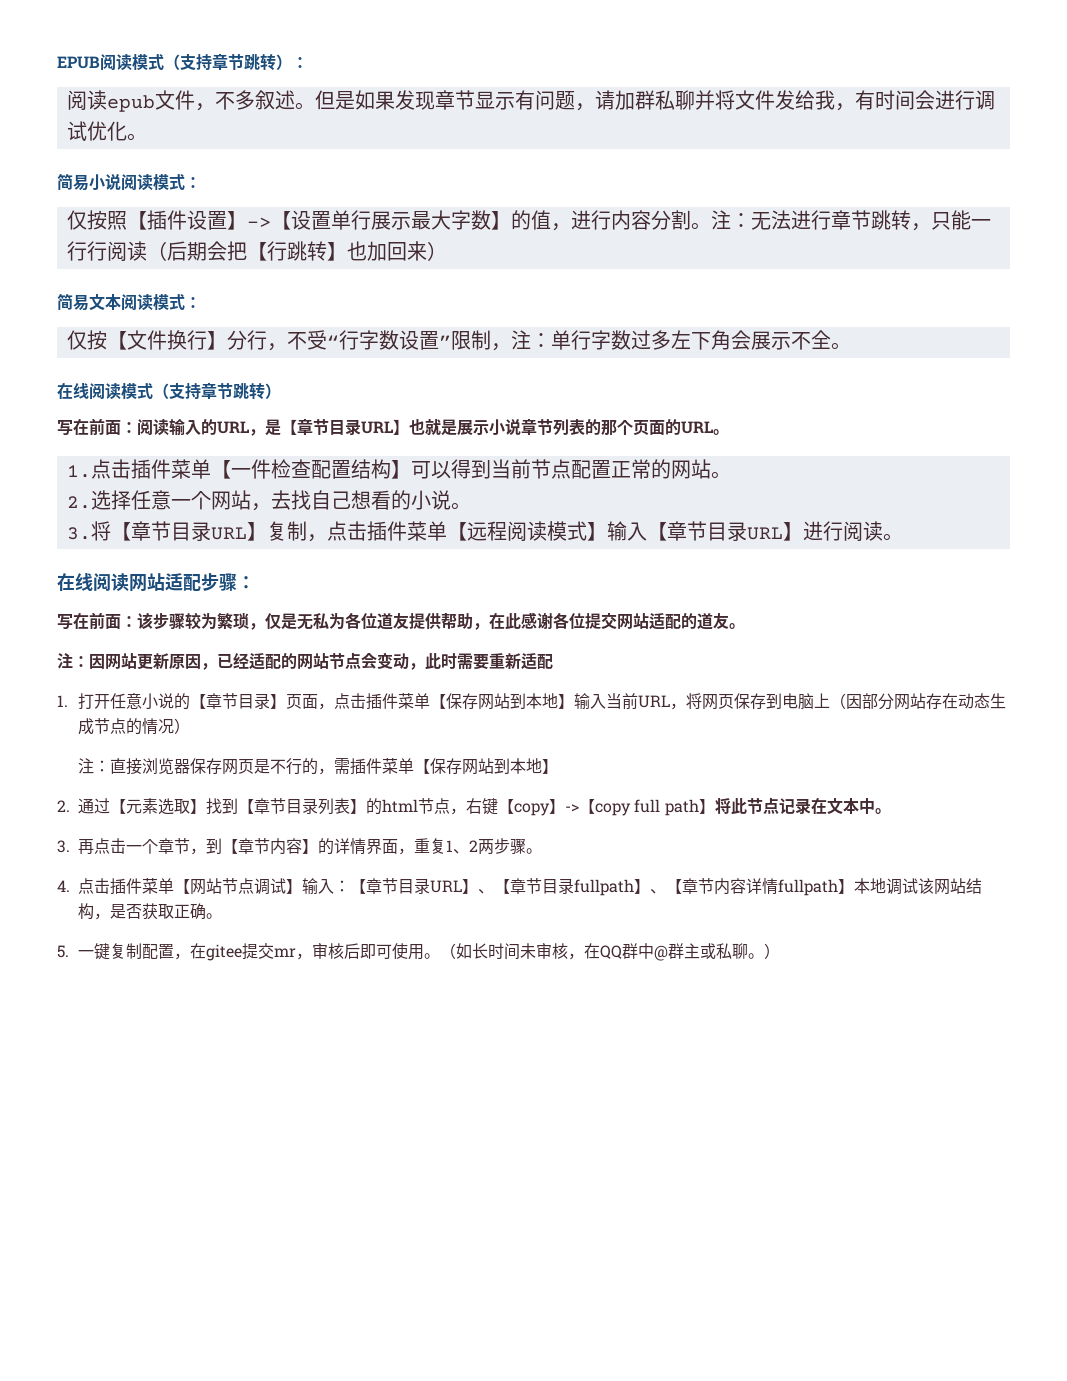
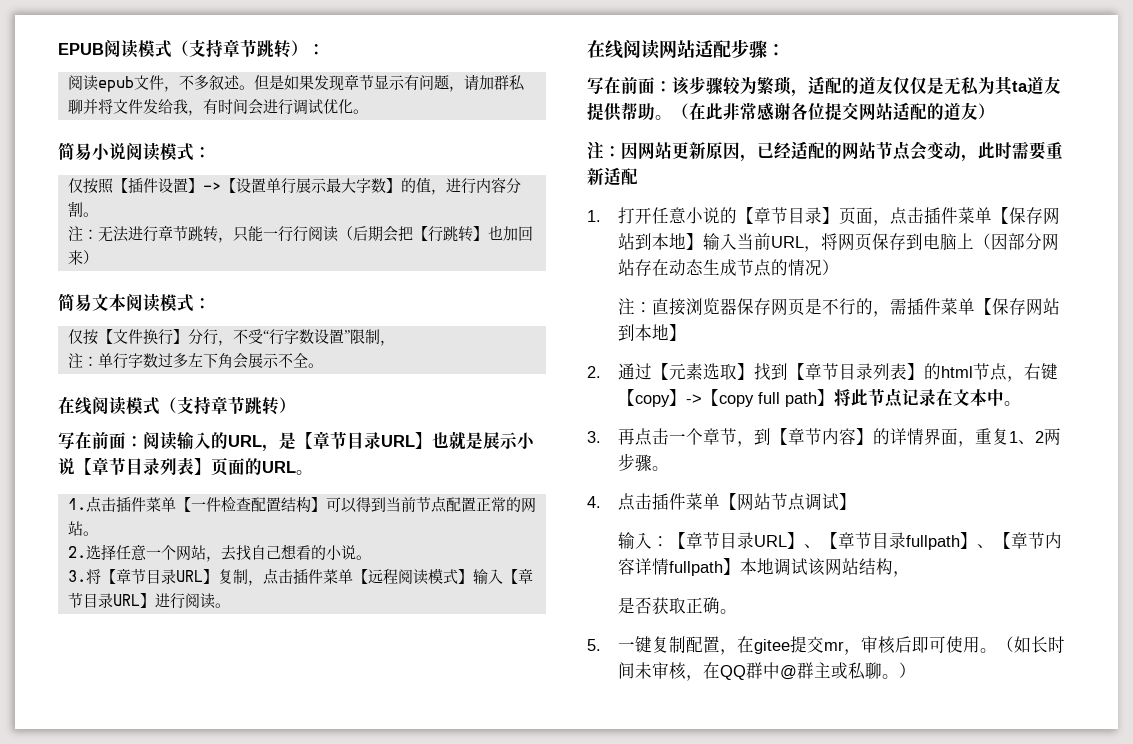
(711, 226) none -> (98, 214) //
(511, 347) none -> (395, 343) //
[521,418,633,436] 章节列表的那个 -> [75,457,211,476] 【章节目录列表】
(265, 626) none -> [808,76,910,95] 适配的道友仅
[345,612,377,629] 各位 -> [995,76,1028,96] 其ta
[473,612,521,630] ，在此 -> [655,102,757,120] 。（在此非常
[729,623,745,629] 。 -> [978,103,995,119] ）
(302, 886) none -> (856, 501) //
(110, 916) none -> (910, 574) //

